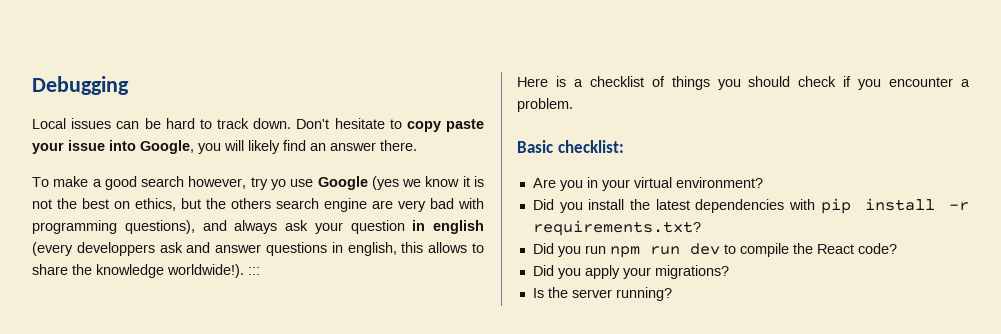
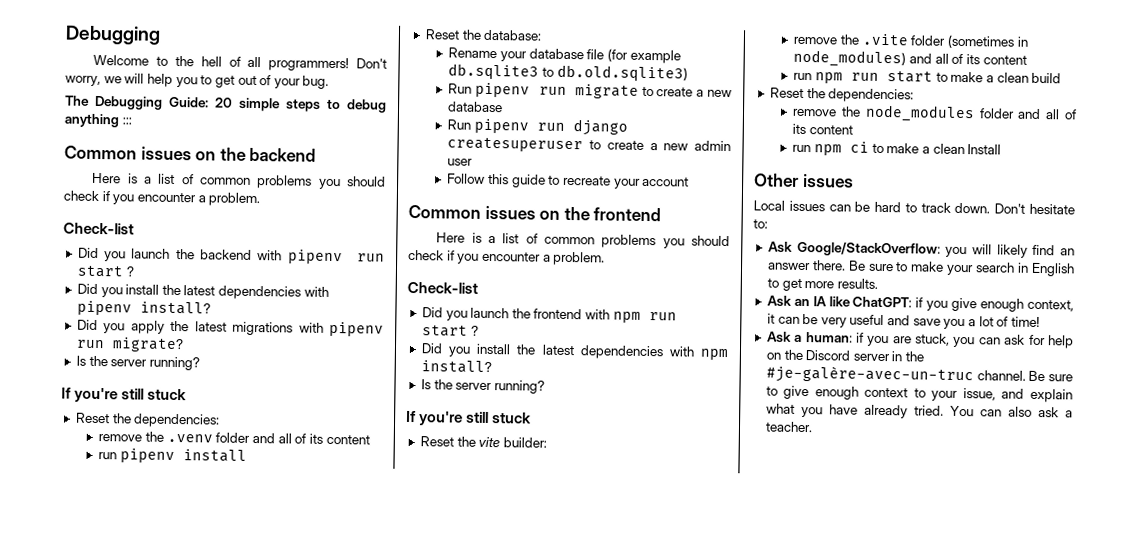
[32,76,129,95] Debugging -> [65,25,161,45] [93,54,387,72] [65,73,330,89] [65,95,387,113] [64,113,132,128] [64,145,317,162] [92,172,386,190] [63,190,261,207] [63,222,134,235] [77,247,385,265] [76,265,134,278] [76,283,329,300] [76,300,211,316] [76,319,384,337] [75,337,184,353] [75,355,200,371] [61,387,188,403] [75,412,221,428] [98,431,370,445] [98,448,248,464] [424,29,543,41] [448,47,681,64] [448,63,688,82] [448,82,732,99] [447,101,504,113] [447,118,629,136] [447,137,731,153] [447,158,474,166] [447,173,690,189] [408,204,662,222] [436,232,730,249] [408,249,606,266] [407,281,478,294] [421,307,677,323] [421,325,479,337] [420,343,728,361] [420,360,492,374] [420,379,545,394] [406,410,533,426] [419,436,547,448] [793,33,1028,49] [793,49,1027,68] [793,71,1062,84] [769,87,915,103] [792,104,1077,123] [792,123,854,135] [792,141,1002,156] [754,173,854,188] Debugging // Welcome to the hell of all programmers! Don't worry, we will help you to get out of your bug. // The Debugging Guide: 20 simple steps to debug anything ::: // Common issues on the backend // Here is a list of common problems you should check if you encounter a problem. // Check-list // Did you launch the backend with pipenv run start ? // Did you install the latest dependencies with pipenv install? // Did you apply the latest migrations with pipenv run migrate? // Is the server running? // If you're still stuck // Reset the dependencies: // remove the .venv folder and all of its content // run pipenv install // Reset the database: // Rename your database file (for example db.sqlite3 to db.old.sqlite3) // Run pipenv run migrate to create a new database // Run pipenv run django createsuperuser to create a new admin user // Follow this guide to recreate your account // Common issues on the frontend // Here is a list of common problems you should check if you encounter a problem. // Check-list // Did you launch the frontend with npm run start ? // Did you install the latest dependencies with npm install? // Is the server running? // If you're still stuck // Reset the vite builder: // remove the .vite folder (sometimes in node_modules) and all of its content // run npm run start to make a clean build // Reset the dependencies: // remove the node_modules folder and all of its content // run npm ci to make a clean Install // Other issues
[389,119,485,132] [32,140,194,154] to copy paste your issue into Google, -> [753,219,768,229] [767,241,941,257] to: // Ask Google/StackOverflow:
[32,176,484,190] [32,198,484,212] [32,220,484,234] [32,242,485,256] [32,264,260,278] [517,76,970,90] [517,98,573,112] [517,140,624,153] [532,177,763,191] [532,198,969,214] [532,220,701,236] [532,243,897,258] [532,265,729,279] [532,287,672,301] // To make a good search however, try yo use Google (yes we know it is not the best on ethics, but the others search engine are very bad with programming questions), and always ask your question in english (every developpers ask and answer questions in english, this allows to share the knowledge worldwide!). ::: // Here is a checklist of things you should check if you encounter a problem. // Basic checklist: // Are you in your virtual environment? // Did you install the latest dependencies with pip install -r requirements.txt? // Did you run npm run dev to compile the React code? // Did you apply your migrations? // Is the server running? -> [848,260,1075,277] [766,278,878,291] [766,295,1074,312] [766,313,1040,330] [766,331,1074,349] [765,349,925,362] [765,365,1073,385] [765,385,1073,403] [765,403,1073,419] [764,421,813,433] Be sure to make your search in English to get more results. // Ask an IA like ChatGPT: if you give enough context, it can be very useful and save you a lot of time! // Ask a human: if you are stuck, you can ask for help on the Discord server in the #je-galère-avec-un-truc channel. Be sure to give enough context to your issue, and explain what you have already tried. You can also ask a teacher.

